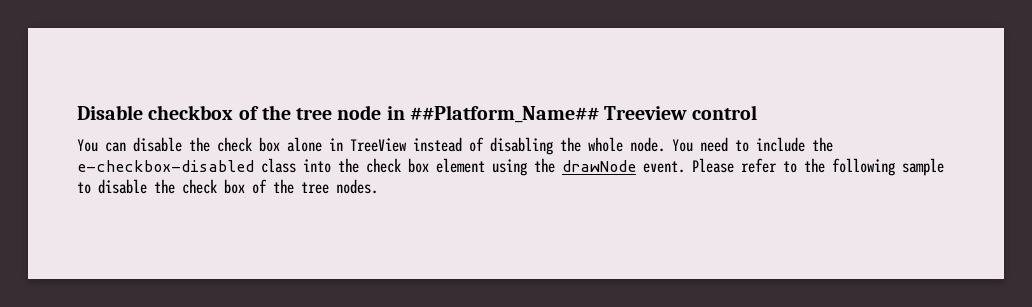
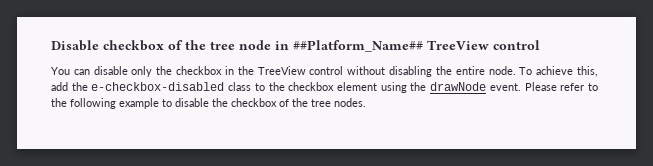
[604,106,688,120] Treeview -> [427,40,489,50] TreeView
[189,137,833,155] [77,158,429,173] the check box alone in TreeView instead of disabling the whole node. You need to include the e-checkbox-disabled class into the check box -> [131,66,598,77] [51,82,335,91] only the checkbox in the TreeView control without disabling the entire node. To achieve this, add the e-checkbox-disabled class to the checkbox
[902,158,944,176] sample -> [119,98,159,109] example
[182,179,245,194] check box -> [231,98,277,107] checkbox

